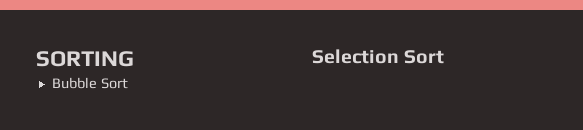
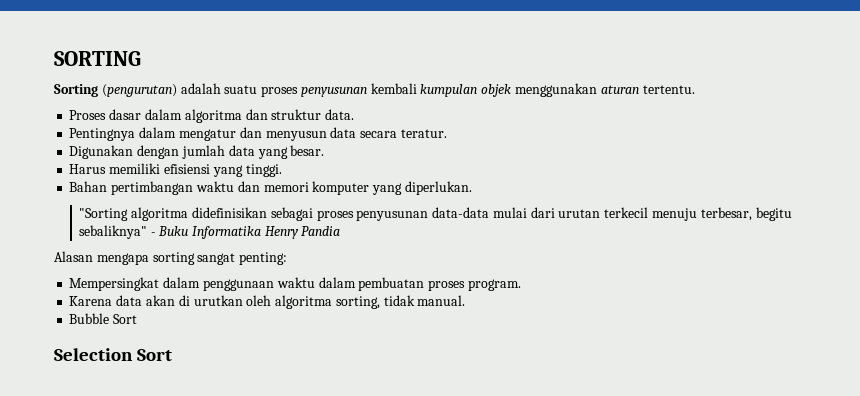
(134, 59) none -> [54,83,695,97] [69,109,355,123] [69,127,447,141] [69,145,325,159] [69,163,282,177] [69,181,472,195] [79,207,792,221] [79,225,341,239] [54,251,288,265] [69,277,521,291] [69,295,466,309] // Sorting (pengurutan) adalah suatu proses penyusunan kembali kumpulan objek menggunakan aturan tertentu. // Proses dasar dalam algoritma dan struktur data. // Pentingnya dalam mengatur dan menyusun data secara teratur. // Digunakan dengan jumlah data yang besar. // Harus memiliki efisiensi yang tinggi. // Bahan pertimbangan waktu dan memori komputer yang diperlukan. // "Sorting algoritma didefinisikan sebagai proses penyusunan data-data mulai dari urutan terkecil menuju terbesar, begitu sebaliknya" - Buku Informatika Henry Pandia // Alasan mengapa sorting sangat penting: // Mempersingkat dalam penggunaan waktu dalam pembuatan proses program. // Karena data akan di urutkan oleh algoritma sorting, tidak manual.

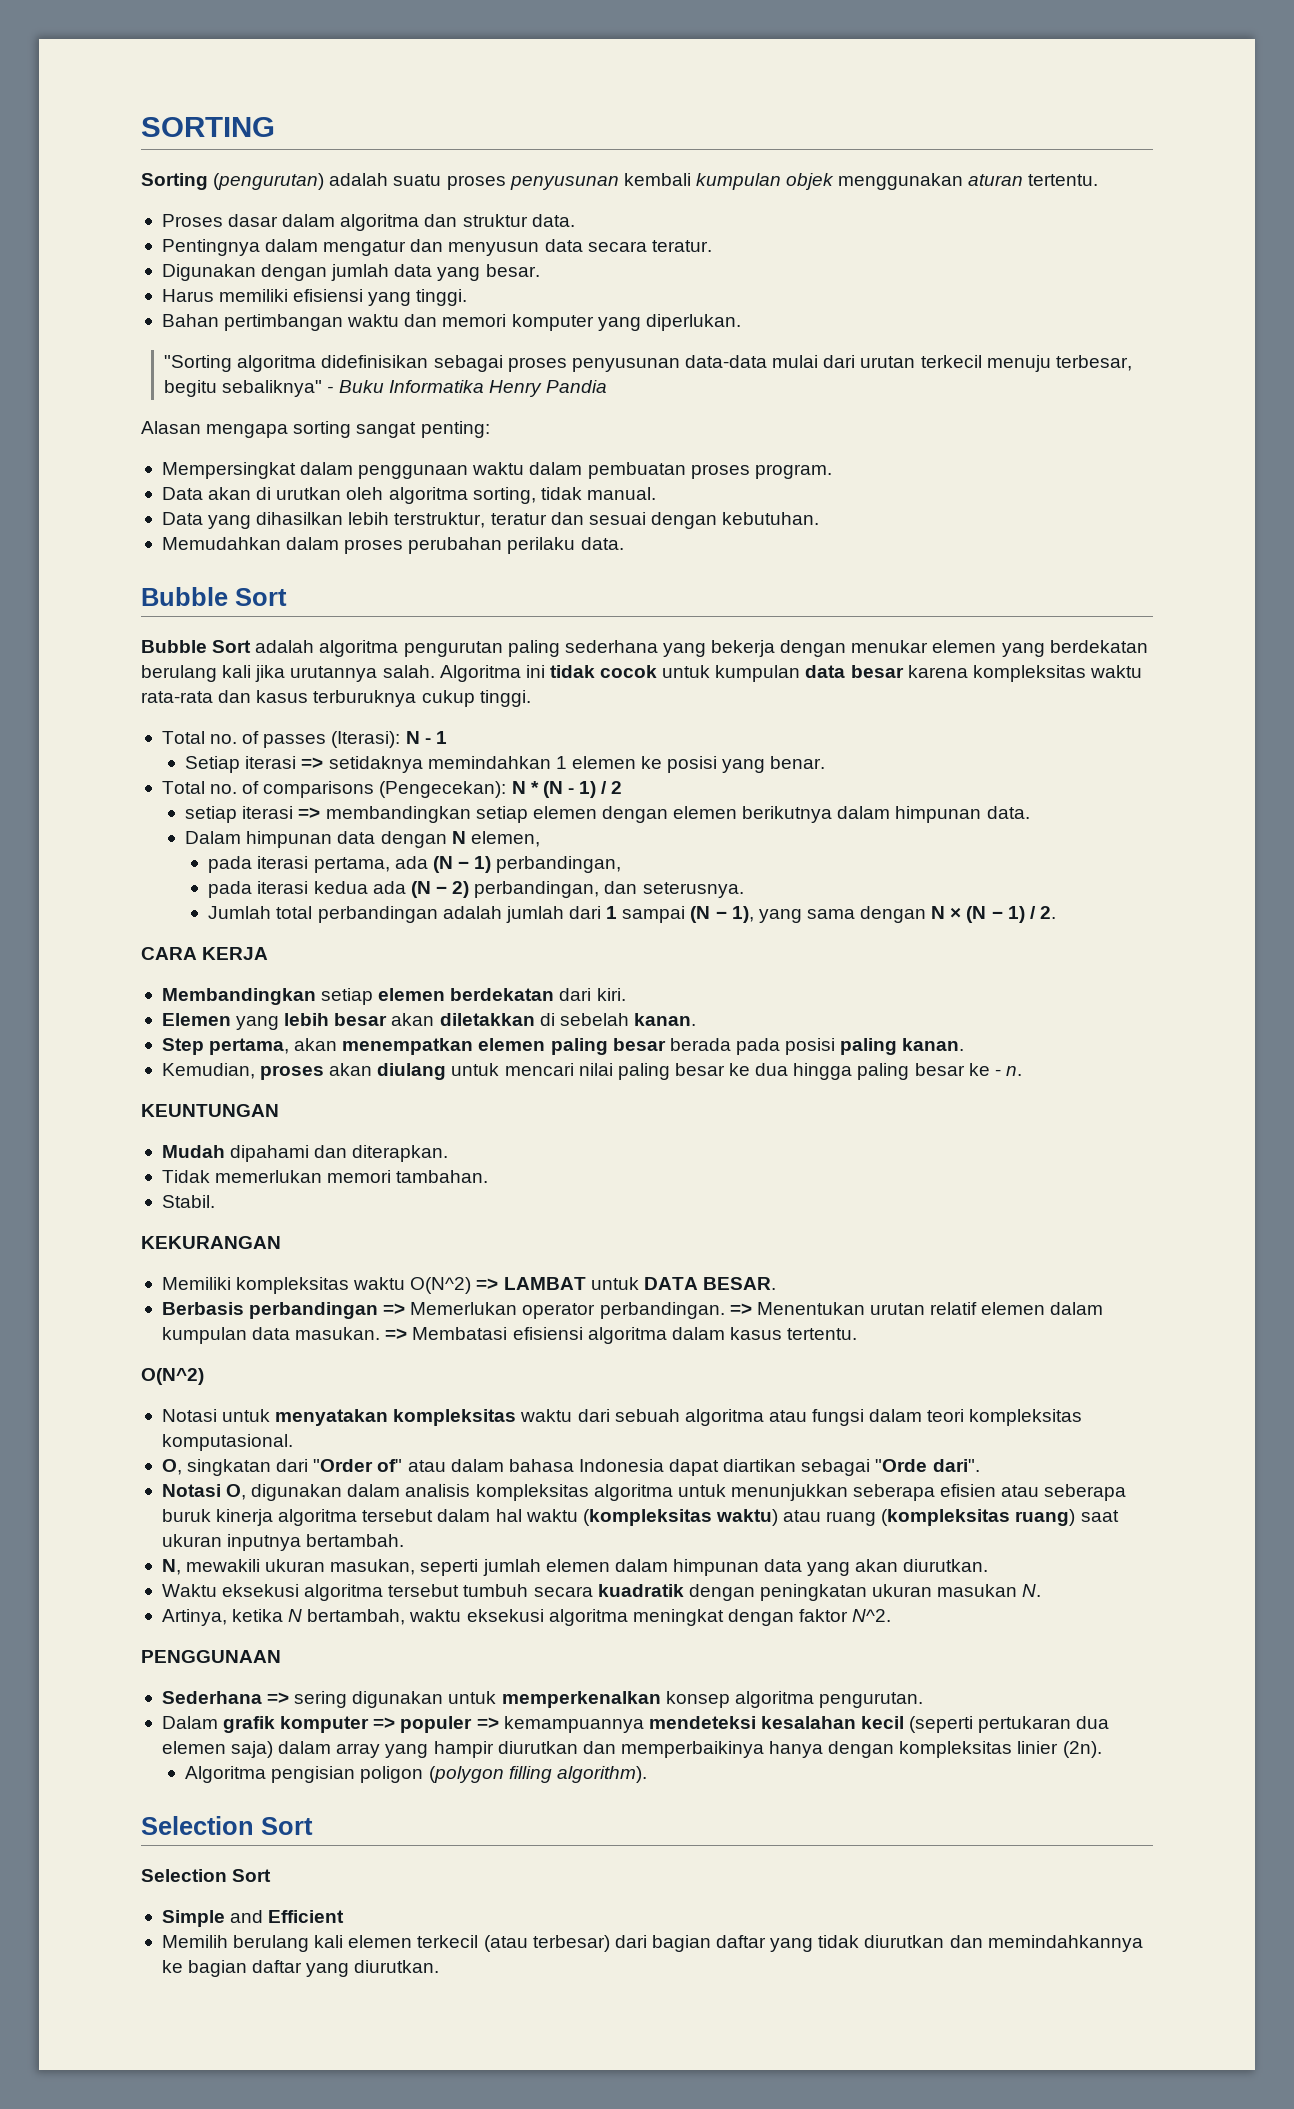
[69,295,143,306] Karena data -> [161,487,203,500] Data
[69,313,138,324] [54,348,173,361] Bubble Sort // Selection Sort -> [161,512,820,529] [161,537,624,554] [141,587,287,606] [141,640,1148,657] [141,665,1142,682] [141,690,531,707] [161,731,447,748] [185,756,826,773] [161,781,623,798] [185,806,1030,823] [185,831,540,848] [208,856,622,873] [208,881,744,898] [208,906,1056,923] [141,947,269,960] [161,988,626,1005] [161,1013,696,1030] [161,1038,965,1055] [161,1063,1022,1080] [141,1104,279,1117] [161,1145,449,1162] [161,1170,489,1183] [161,1195,215,1208] [141,1236,281,1249] [161,1277,776,1294] [161,1302,1104,1319] [161,1327,858,1344] [141,1368,204,1385] [161,1409,1083,1426] [161,1434,293,1451] [161,1459,980,1476] [161,1484,1127,1501] [161,1509,1119,1526] [161,1534,405,1551] [161,1559,989,1576] [161,1584,1042,1601] [161,1609,892,1626] [141,1650,281,1663] [161,1691,923,1708] [161,1716,1110,1733] [161,1741,1102,1758] [185,1766,647,1783] [141,1816,313,1835] [141,1869,272,1882] [161,1910,345,1927] [161,1935,1143,1952] [161,1960,440,1977] Data yang dihasilkan lebih terstruktur, teratur dan sesuai dengan kebutuhan. // Memudahkan dalam proses perubahan perilaku data. // Bubble Sort // Bubble Sort adalah algoritma pengurutan paling sederhana yang bekerja dengan menukar elemen yang berdekatan berulang kali jika urutannya salah. Algoritma ini tidak cocok untuk kumpulan data besar karena kompleksitas waktu rata-rata dan kasus terburuknya cukup tinggi. // Total no. of passes (Iterasi): N - 1 // Setiap iterasi => setidaknya memindahkan 1 elemen ke posisi yang benar. // Total no. of comparisons (Pengecekan): N * (N - 1) / 2 // setiap iterasi => membandingkan setiap elemen dengan elemen berikutnya dalam himpunan data. // Dalam himpunan data dengan N elemen, // pada iterasi pertama, ada (N − 1) perbandingan, // pada iterasi kedua ada (N − 2) perbandingan, dan seterusnya. // Jumlah total perbandingan adalah jumlah dari 1 sampai (N − 1), yang sama dengan N × (N − 1) / 2. // CARA KERJA // Membandingkan setiap elemen berdekatan dari kiri. // Elemen yang lebih besar akan diletakkan di sebelah kanan. // Step pertama, akan menempatkan elemen paling besar berada pada posisi paling kanan. // Kemudian, proses akan diulang untuk mencari nilai paling besar ke dua hingga paling besar ke - n. // KEUNTUNGAN // Mudah dipahami dan diterapkan. // Tidak memerlukan memori tambahan. // Stabil. // KEKURANGAN // Memiliki kompleksitas waktu O(N^2) => LAMBAT untuk DATA BESAR. // Berbasis perbandingan => Memerlukan operator perbandingan. => Menentukan urutan relatif elemen dalam kumpulan data masukan. => Membatasi efisiensi algoritma dalam kasus tertentu. // O(N^2) // Notasi untuk menyatakan kompleksitas waktu dari sebuah algoritma atau fungsi dalam teori kompleksitas komputasional. // O, singkatan dari "Order of" atau dalam bahasa Indonesia dapat diartikan sebagai "Orde dari". // Notasi O, digunakan dalam analisis kompleksitas algoritma untuk menunjukkan seberapa efisien atau seberapa buruk kinerja algoritma tersebut dalam hal waktu (kompleksitas waktu) atau ruang (kompleksitas ruang) saat ukuran inputnya bertambah. // N, mewakili ukuran masukan, seperti jumlah elemen dalam himpunan data yang akan diurutkan. // Waktu eksekusi algoritma tersebut tumbuh secara kuadratik dengan peningkatan ukuran masukan N. // Artinya, ketika N bertambah, waktu eksekusi algoritma meningkat dengan faktor N^2. // PENGGUNAAN // Sederhana => sering digunakan untuk memperkenalkan konsep algoritma pengurutan. // Dalam grafik komputer => populer => kemampuannya mendeteksi kesalahan kecil (seperti pertukaran dua elemen saja) dalam array yang hampir diurutkan dan memperbaikinya hanya dengan kompleksitas linier (2n). // Algoritma pengisian poligon (polygon filling algorithm). // Selection Sort // Selection Sort // Simple and Efficient // Memilih berulang kali elemen terkecil (atau terbesar) dari bagian daftar yang tidak diurutkan dan memindahkannya ke bagian daftar yang diurutkan.

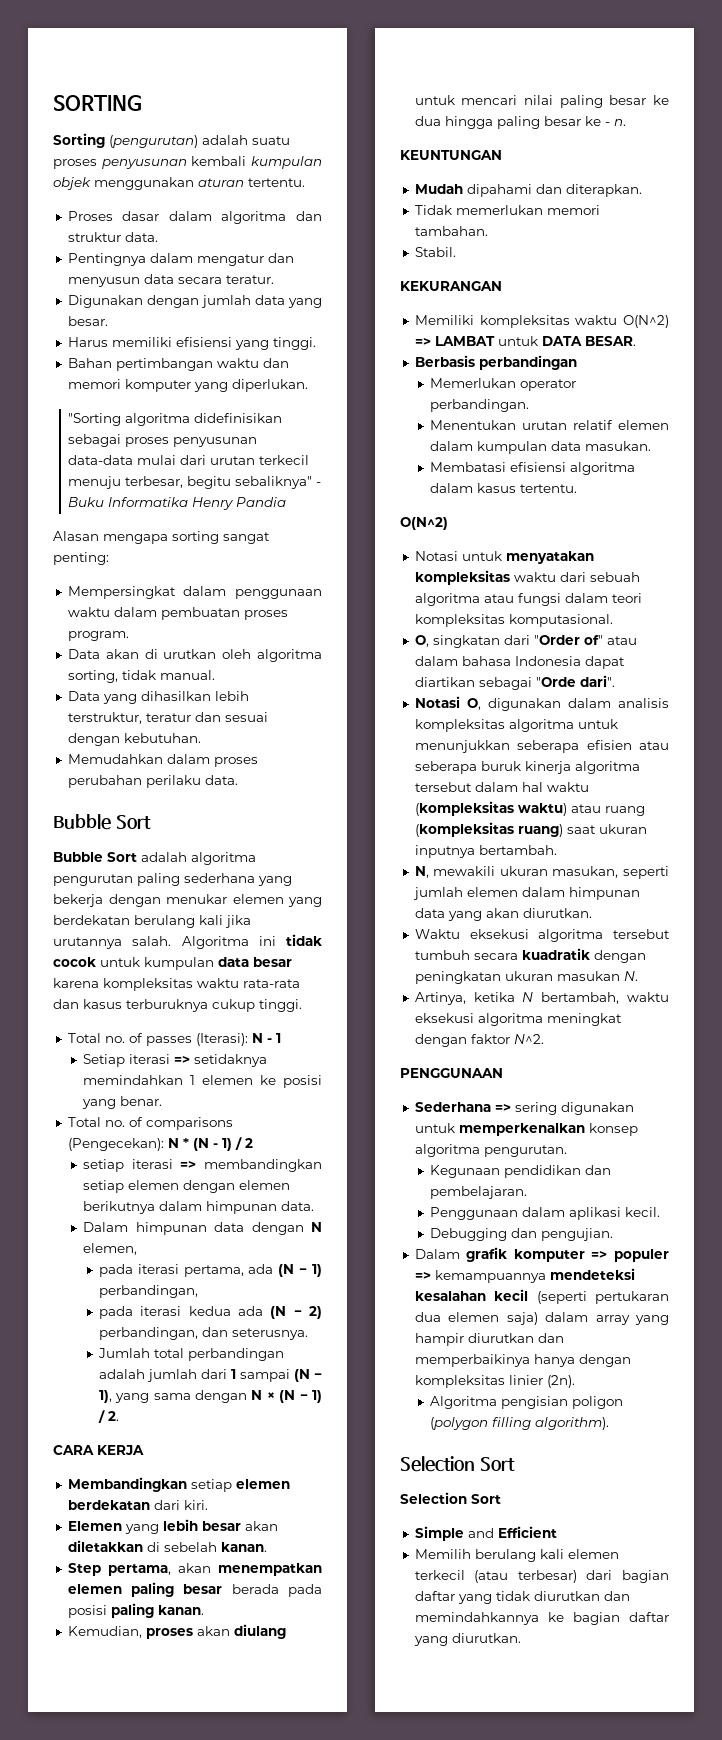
[383,1303,406,1315] => -> (577, 362) //
[729,1303,752,1315] => -> (530, 405) //
[385,1328,408,1340] => -> (652, 446) //
(923, 1700) none -> [430,1165,612,1178] [430,1186,528,1199] [430,1207,661,1220] [430,1228,614,1241] // Kegunaan pendidikan dan pembelajaran. // Penggunaan dalam aplikasi kecil. // Debugging dan pengujian.

